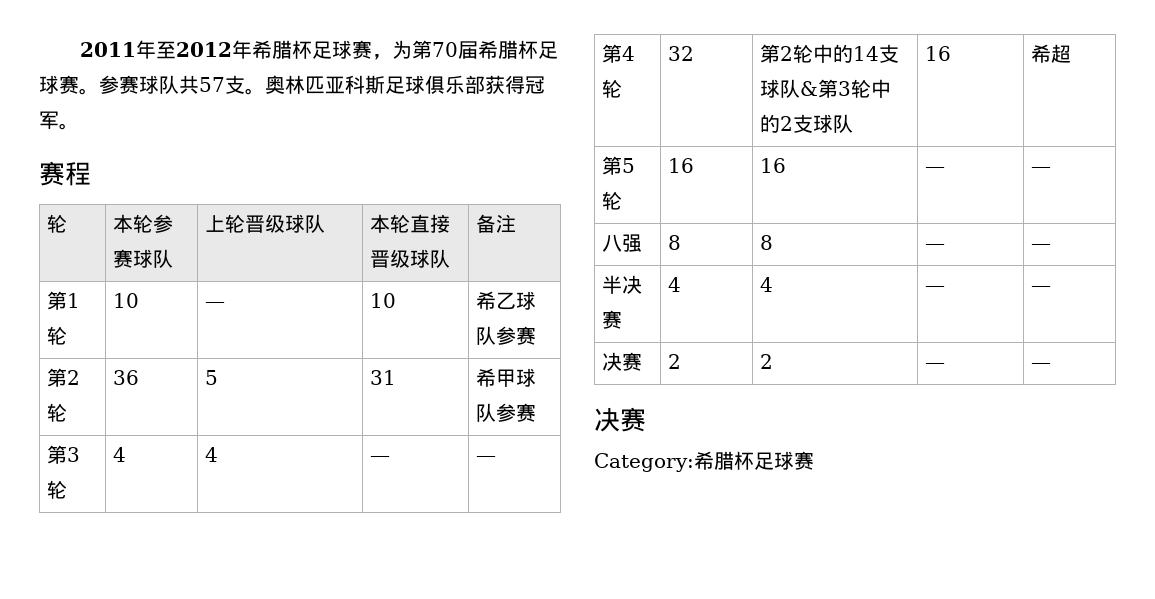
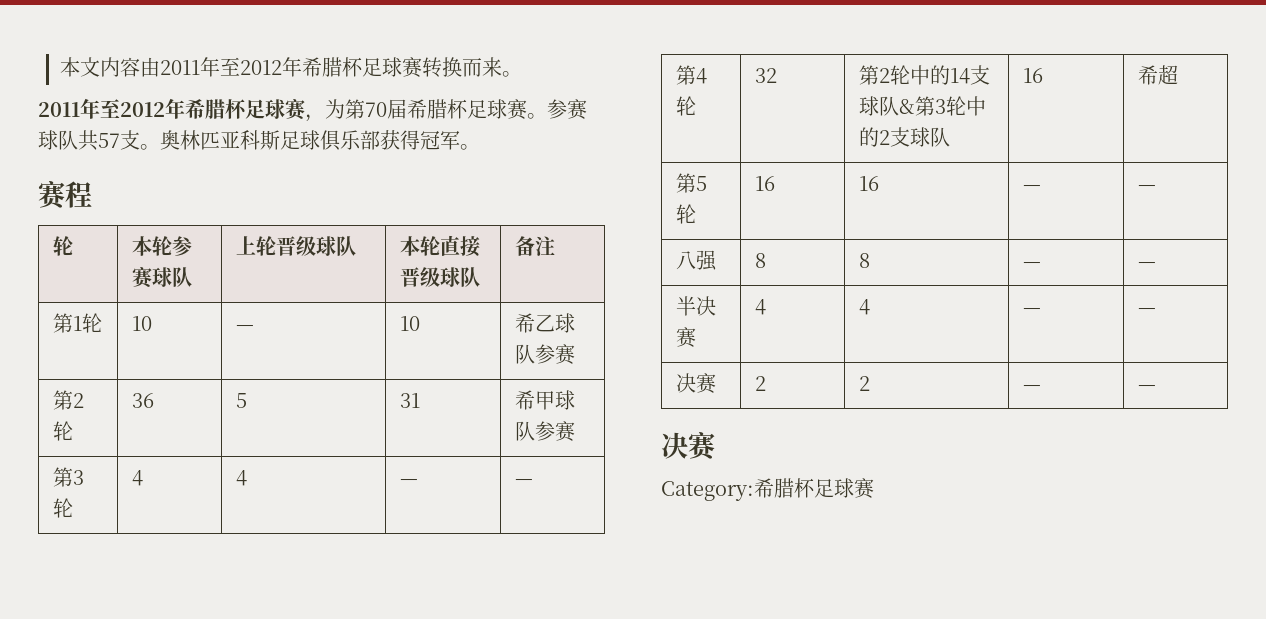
(80, 49) none -> [60,57,523,78] 本文内容由2011年至2012年希腊杯足球赛转换而来。 //

